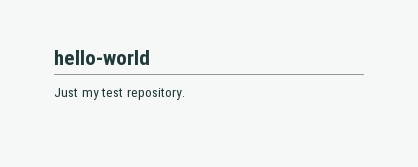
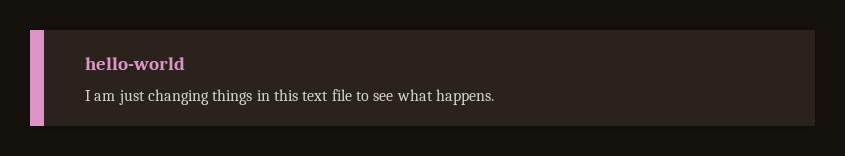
[54,88,185,100] Just my test repository. -> [85,89,494,105] I am just changing things in this text file to see what happens.

